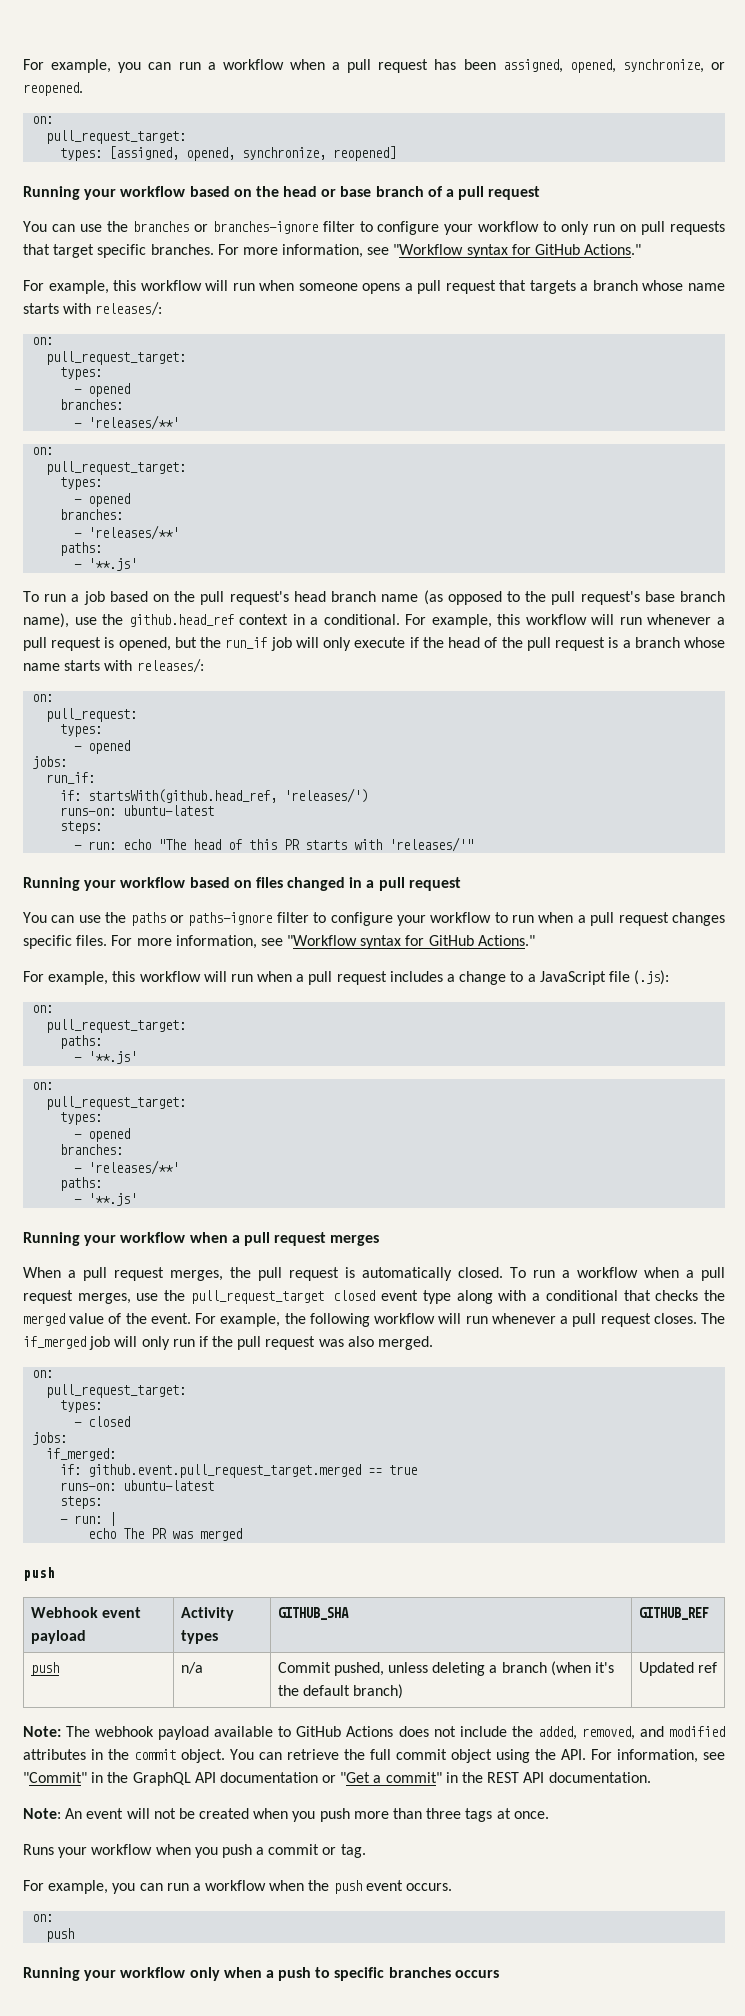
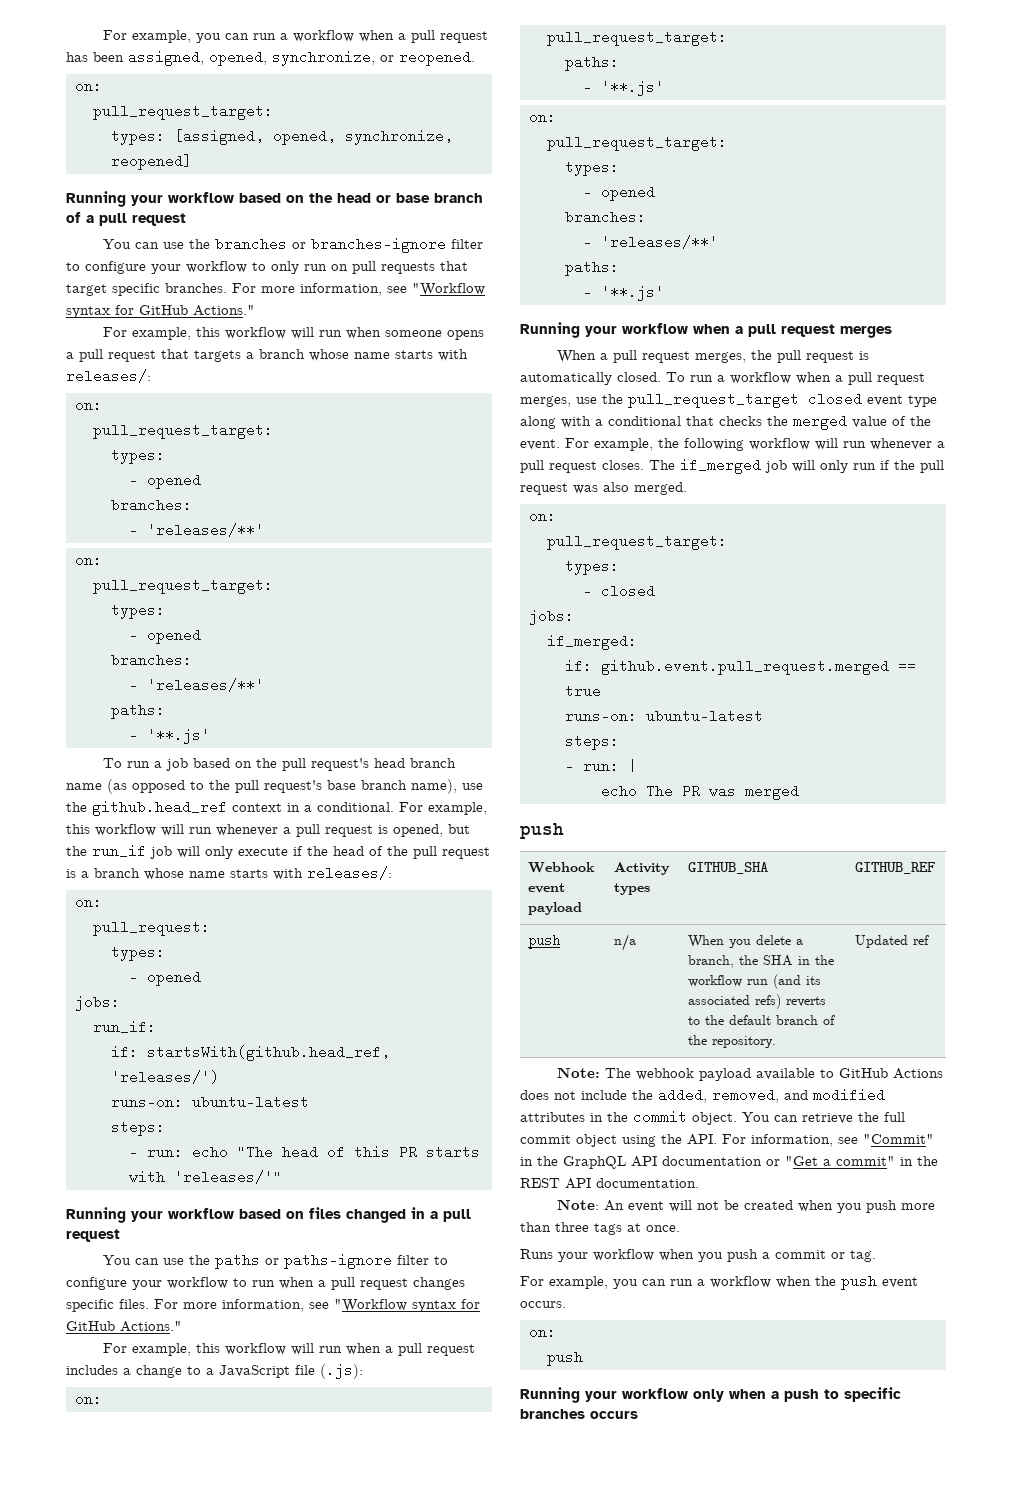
[88,1464,362,1478] github.event.pull_request_target.merged -> [601,659,889,675] github.event.pull_request.merged
[277,1661,614,1676] [277,1684,404,1699] Commit pushed, unless deleting a branch (when it's the default branch) -> [688,935,804,948] [688,955,835,968] [688,974,822,989] [688,994,827,1009] [688,1015,836,1025] [688,1035,777,1048] When you delete a branch, the SHA in the workflow run (and its associated refs) reverts to the default branch of the repository.

